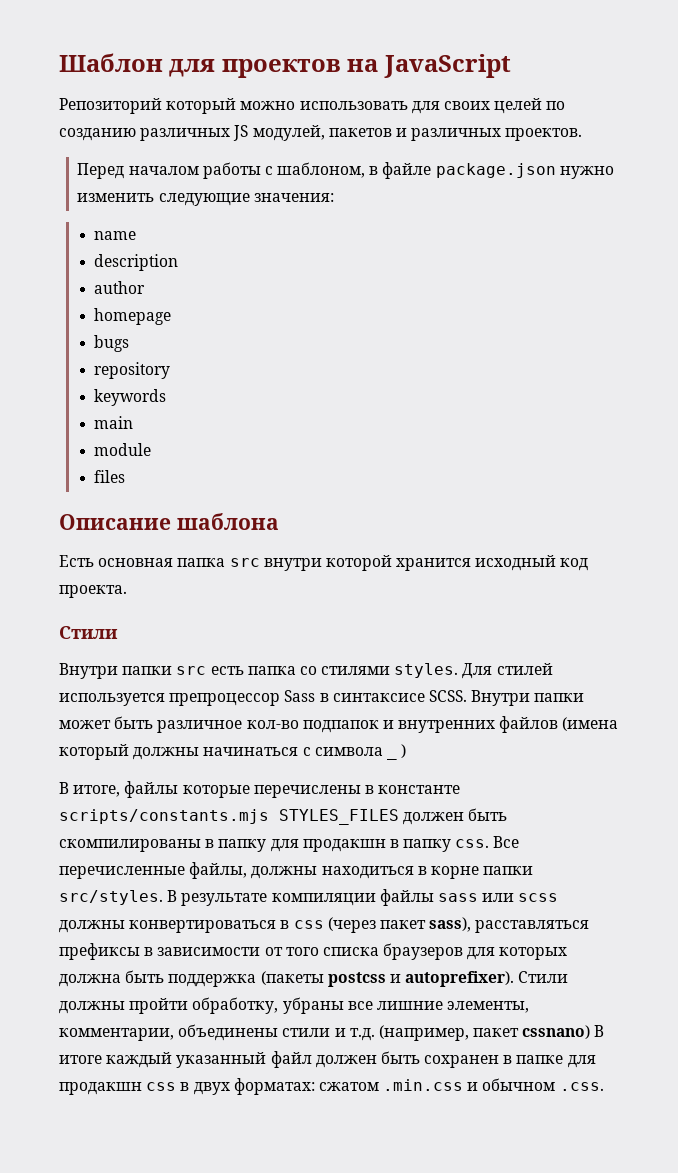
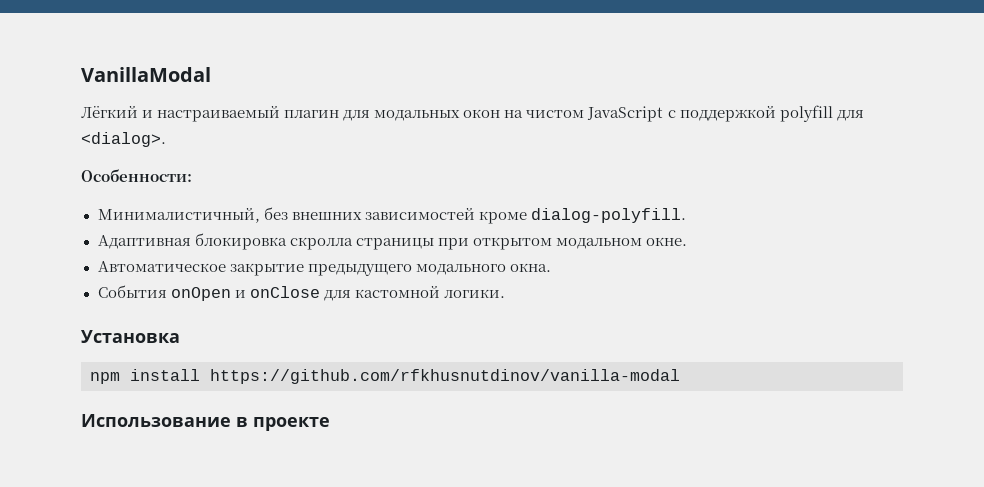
[59,53,511,78] [59,98,566,114] [59,125,583,141] [77,162,614,179] [77,193,334,206] [94,231,137,240] [94,254,179,271] [94,281,146,294] [94,308,172,325] [94,335,130,352] [94,362,171,379] [94,389,167,406] [94,416,134,429] [94,443,152,456] [94,470,126,483] [59,513,279,530] [59,555,589,571] [59,585,127,598] [59,626,118,639] [59,663,553,679] [59,690,585,706] [59,716,619,733] [59,744,383,760] [386,744,407,760] [59,781,461,798] [59,808,508,825] [59,836,520,852] [59,862,534,879] [59,889,559,906] [59,917,590,933] [59,943,568,960] [59,970,569,987] [59,997,530,1014] [59,1024,605,1041] [59,1051,596,1068] [59,1078,604,1095] Шаблон для проектов на JavaScript // Репозиторий который можно использовать для своих целей по созданию различных JS модулей, пакетов и различных проектов. // Перед началом работы с шаблоном, в файле package.json нужно изменить следующие значения: // name // description // author // homepage // bugs // repository // keywords // main // module // files // Описание шаблона // Есть основная папка src внутри которой хранится исходный код проекта. // Стили // Внутри папки src есть папка со стилями styles. Для стилей используется препроцессор Sass в синтаксисе SCSS. Внутри папки может быть различное кол-во подпапок и внутренних файлов (имена который должны начинаться с символа _ ) // В итоге, файлы которые перечислены в константе scripts/constants.mjs STYLES_FILES должен быть скомпилированы в папку для продакшн в папку css. Все перечисленные файлы, должны находиться в корне папки src/styles. В результате компиляции файлы sass или scss должны конвертироваться в css (через пакет sass), расставляться префиксы в зависимости от того списка браузеров для которых должна быть поддержка (пакеты postcss и autoprefixer). Стили должны пройти обработку, убраны все лишние элементы, комментарии, объединены стили и т.д. (например, пакет cssnano) В итоге каждый указанный файл должен быть сохранен в папке для продакшн css в двух форматах: сжатом .min.css и обычном .css. -> [81,67,211,82] [81,105,864,122] [81,132,166,147] [81,169,192,182] [97,207,686,224] [97,233,687,250] [97,261,551,276] [97,285,505,301] [81,330,180,343] [90,369,680,384] [81,414,330,431] VanillaModal // Лёгкий и настраиваемый плагин для модальных окон на чистом JavaScript с поддержкой polyfill для <dialog>. // Особенности: // Минималистичный, без внешних зависимостей кроме dialog-polyfill. // Адаптивная блокировка скролла страницы при открытом модальном окне. // Автоматическое закрытие предыдущего модального окна. // События onOpen и onClose для кастомной логики. // Установка // npm install https://github.com/rfkhusnutdinov/vanilla-modal // Использование в проекте

